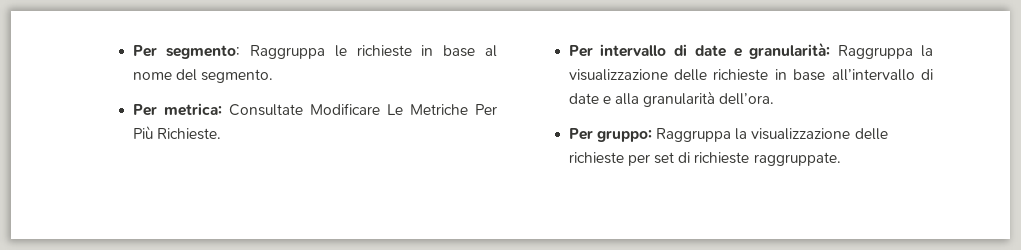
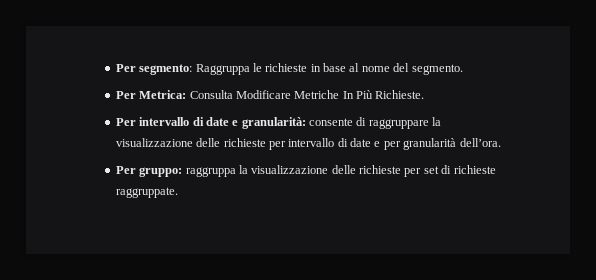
[163,103,498,116] metrica: Consultate Modificare Le Metriche Per -> [139,90,354,99] Metrica: Consulta Modificare Metriche In
[838,45,933,59] [568,69,933,81] [568,93,639,105] Raggruppa la visualizzazione delle richieste in base all’intervallo di date e alla -> [309,117,442,129] [115,138,401,150] consente di raggruppare la visualizzazione delle richieste per intervallo di date e per
[655,128,731,142] Raggruppa -> [185,167,236,177] raggruppa

